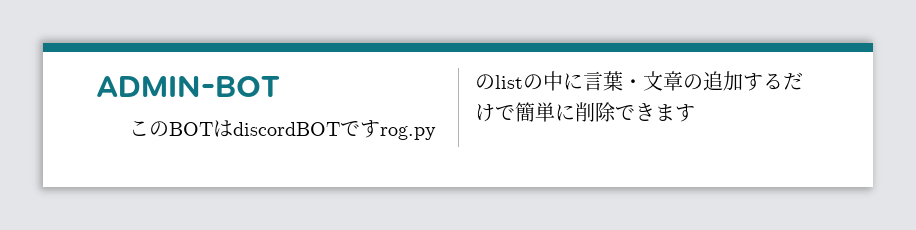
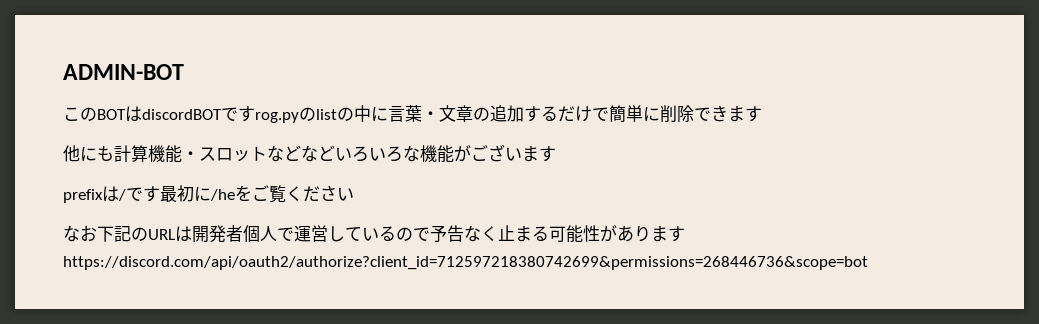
(695, 113) none -> [63,144,556,163] [63,185,354,203] [63,225,685,243] [63,256,868,270] // 他にも計算機能・スロットなどなどいろいろな機能がございます // prefixは/です最初に/heをご覧ください // なお下記のURLは開発者個人で運営しているので予告なく止まる可能性がありますhttps://discord.com/api/oauth2/authorize?client_id=712597218380742699&permissions=268446736&scope=bot

